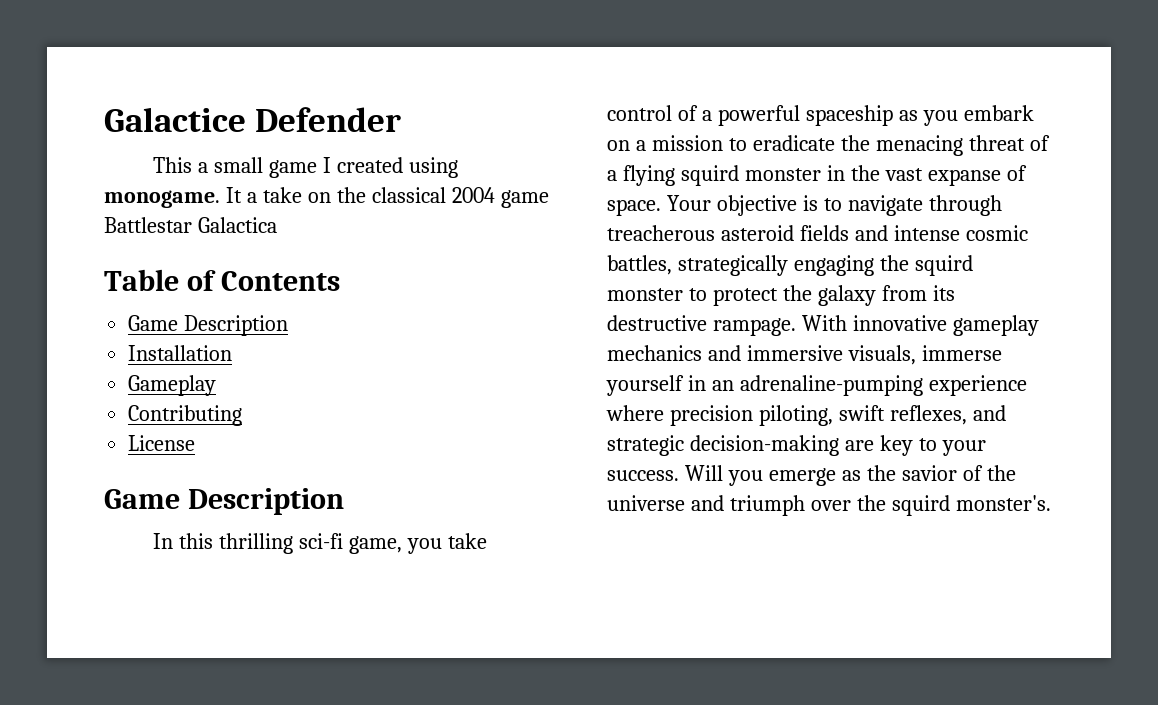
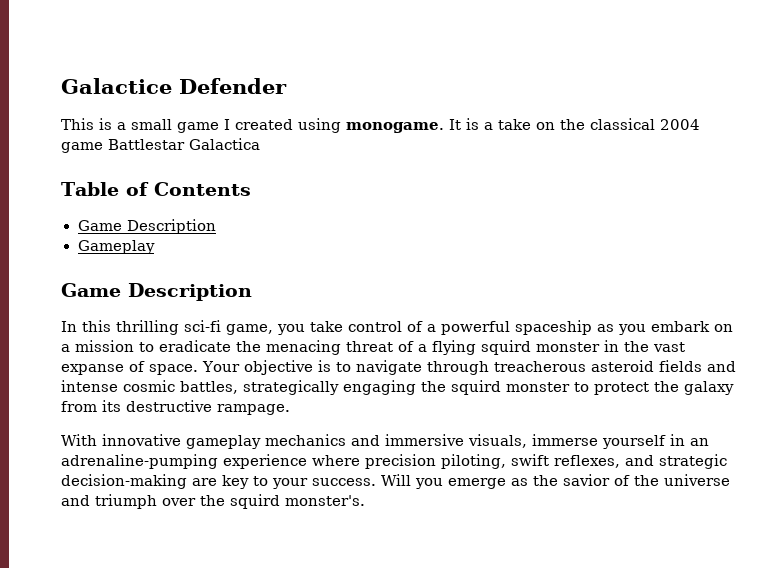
(193, 165) none -> [99,118,112,130] is
(242, 195) none -> [466,118,479,130] is
[128,345,233,361] // Installation -> (216, 226) none
[128,405,243,426] [128,435,196,451] // Contributing // License -> (155, 247) none
(796, 327) none -> (290, 409) //

